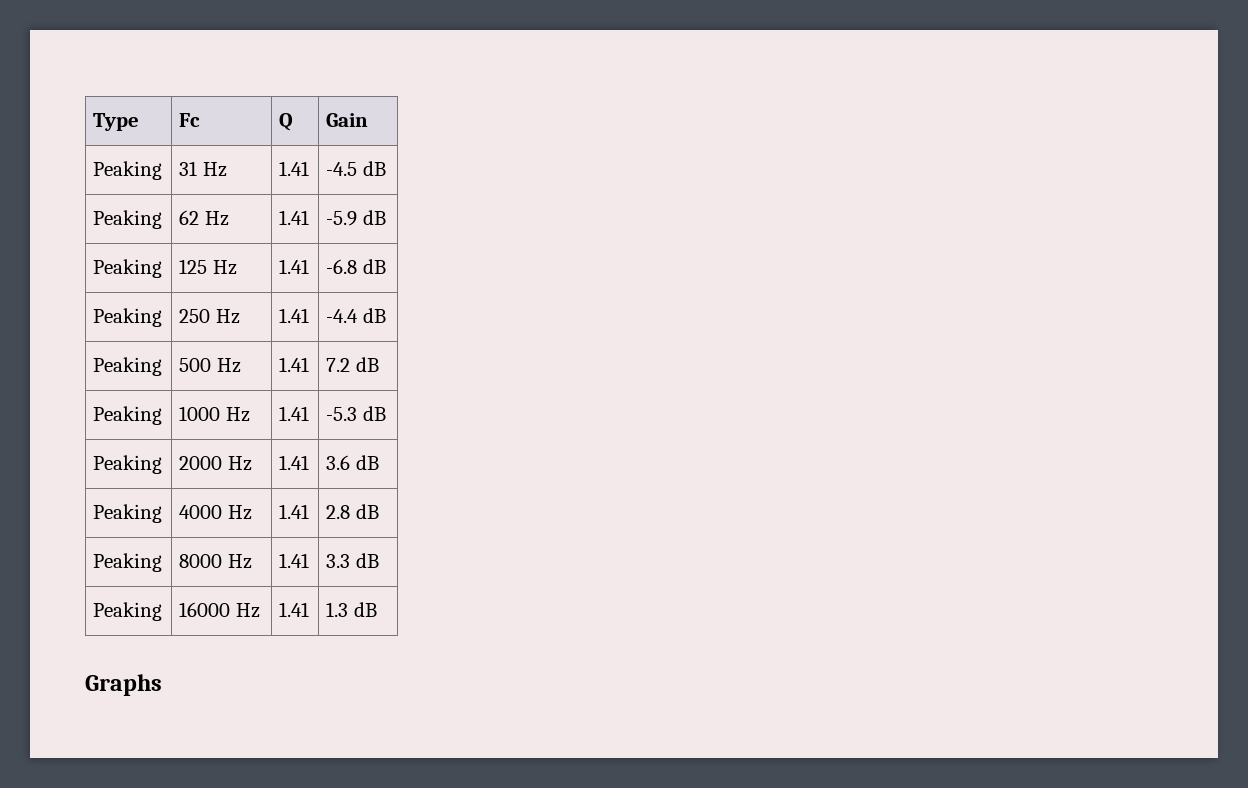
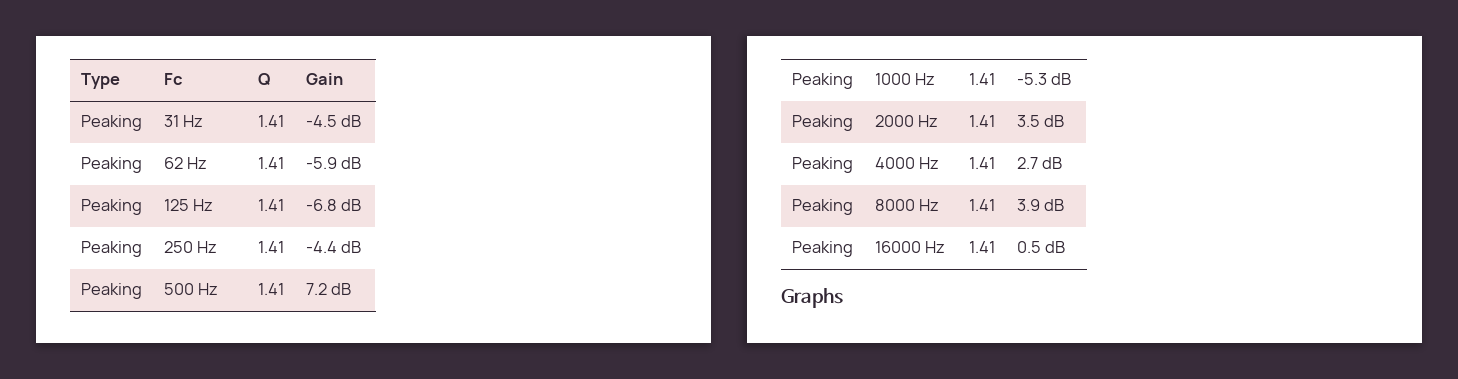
[326,455,351,470] 3.6 -> [1016,115,1040,127] 3.5
[326,505,351,519] 2.8 -> [1016,157,1038,169] 2.7
[326,554,351,568] 3.3 -> [1016,199,1040,211] 3.9
[326,602,349,617] 1.3 -> [1016,241,1041,253] 0.5

